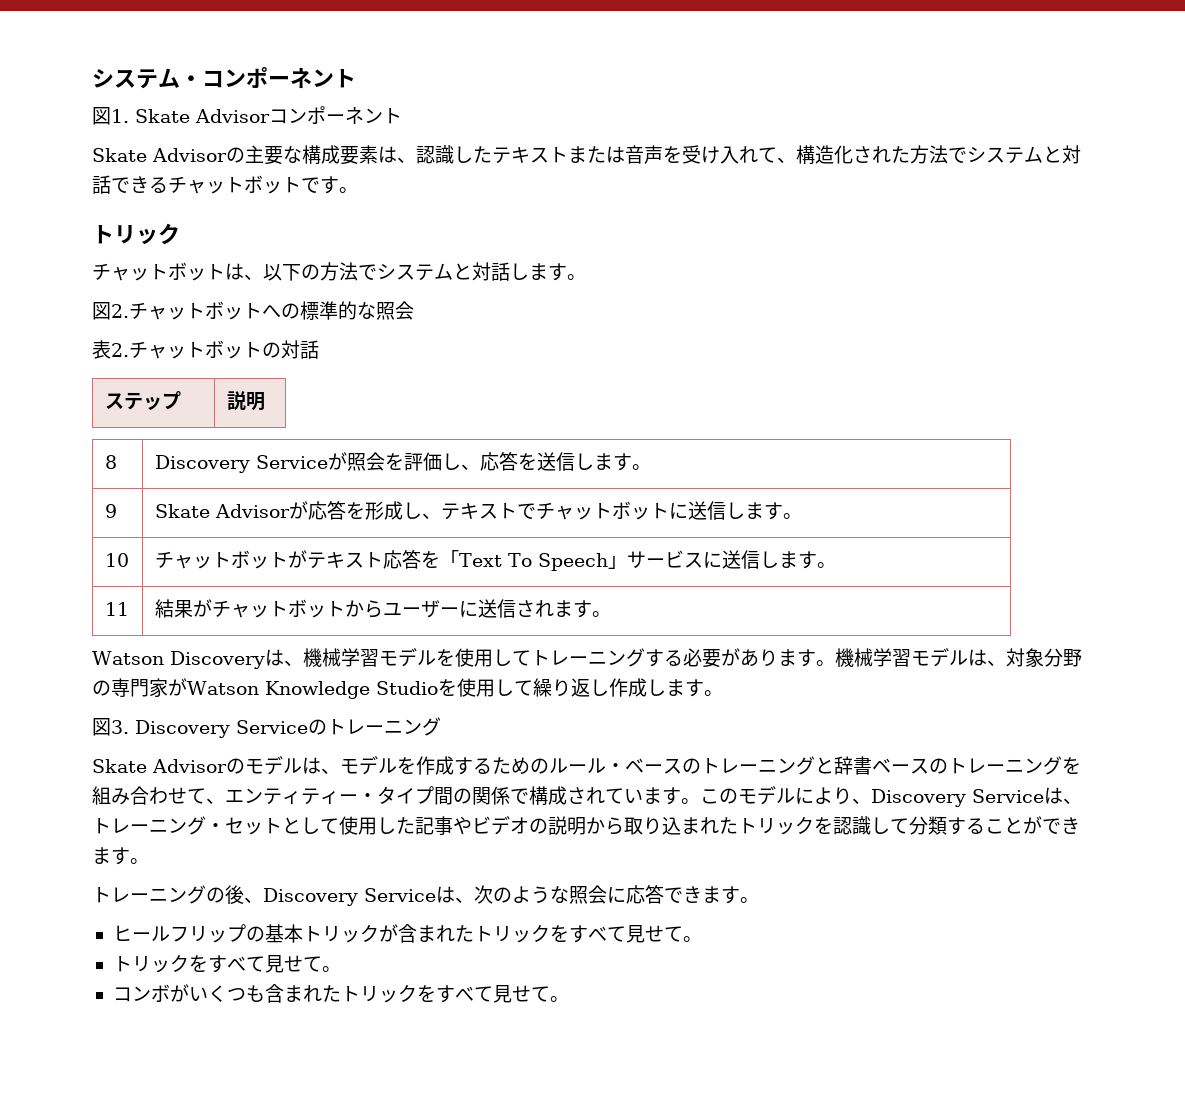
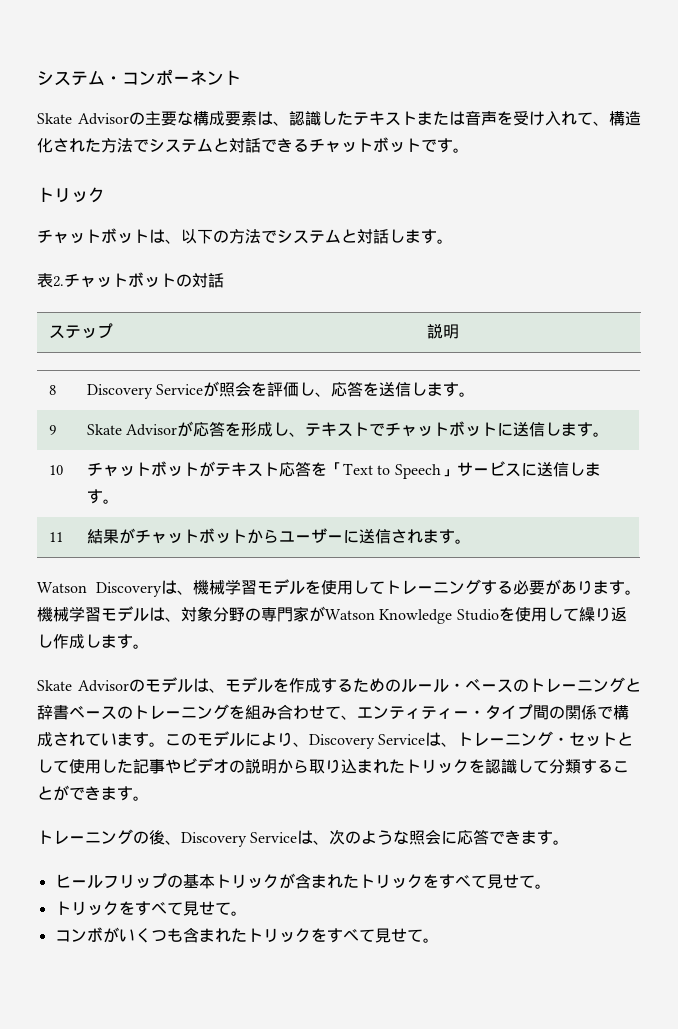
[92,106,402,125] // 図1. Skate Advisorコンポーネント -> (241, 77) none
[92,301,414,320] // 図2.チャットボットへの標準的な照会 -> (453, 241) none
[507,553,532,567] To -> [377,465,391,475] to
[92,717,441,738] // 図3. Discovery Serviceのトレーニング -> (149, 646) none

